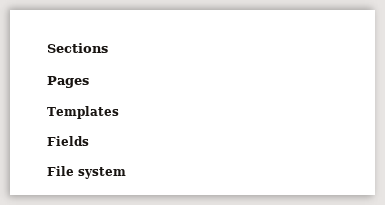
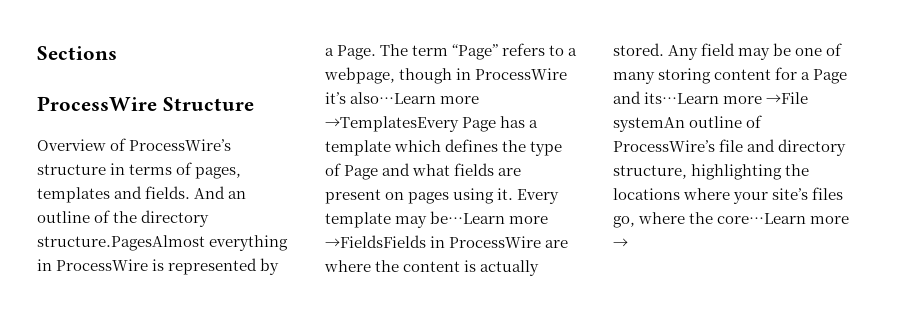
[47,76,89,88] [47,106,119,119] [47,136,89,146] [47,166,126,179] Pages // Templates // Fields // File system -> [37,96,254,111] [37,138,232,151] [37,162,242,179] [37,186,247,203] [37,210,210,227] [37,235,289,251] [37,258,280,275] [325,43,578,60] [324,67,568,84] [325,92,480,104] [325,116,539,132] [325,139,563,156] [325,163,522,180] [325,188,560,204] [325,211,549,228] [325,235,569,248] [324,260,540,276] [613,43,843,60] [613,67,848,84] [613,91,809,104] [613,115,763,132] [613,139,847,156] [613,164,810,180] [613,187,844,204] [613,212,850,228] [613,238,628,248] ProcessWire Structure // Overview of ProcessWire’s structure in terms of pages, templates and fields. And an outline of the directory structure.PagesAlmost everything in ProcessWire is represented by a Page. The term “Page” refers to a webpage, though in ProcessWire it’s also…Learn more →TemplatesEvery Page has a template which defines the type of Page and what fields are present on pages using it. Every template may be…Learn more →FieldsFields in ProcessWire are where the content is actually stored. Any field may be one of many storing content for a Page and its…Learn more →File systemAn outline of ProcessWire’s file and directory structure, highlighting the locations where your site’s files go, where the core…Learn more →

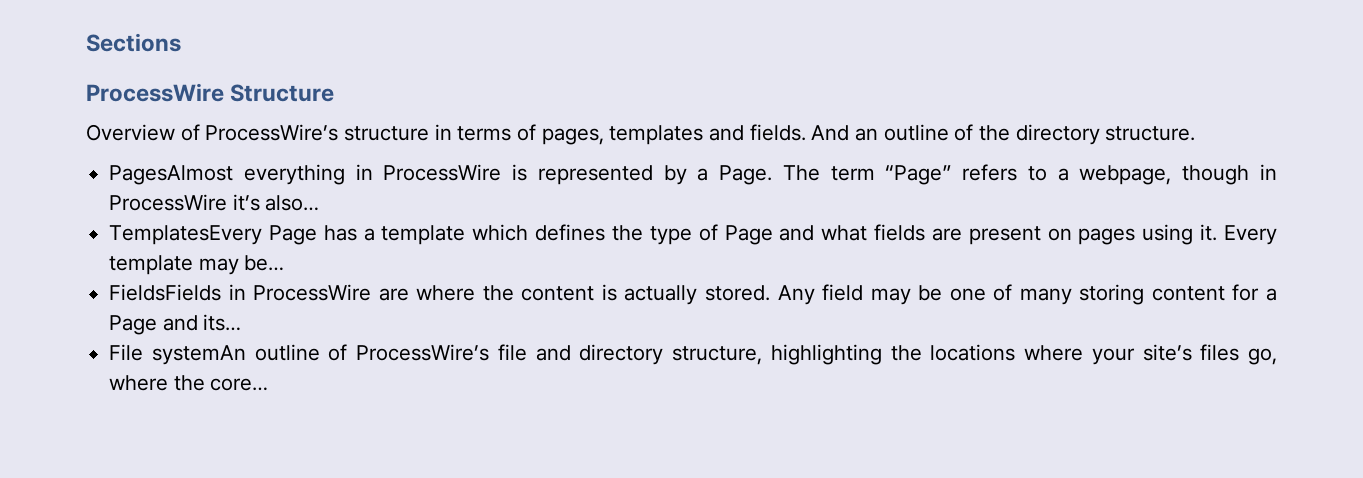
[37,235,205,251] structure.PagesAlmost -> [1105,126,1196,141] [109,165,234,185] structure. // PagesAlmost
[350,92,480,104] [325,116,459,132] also…Learn more →TemplatesEvery -> [265,195,320,211] [109,225,263,245] also… // TemplatesEvery
[430,211,549,224] [325,235,426,248] be…Learn more →FieldsFields -> [244,255,285,271] [109,284,222,301] be… // FieldsFields
[644,92,809,104] its…Learn more →File -> [203,314,242,331] [109,344,144,361] its… // File
[717,213,850,224] [613,238,628,248] core…Learn more → -> [210,378,269,391] core…

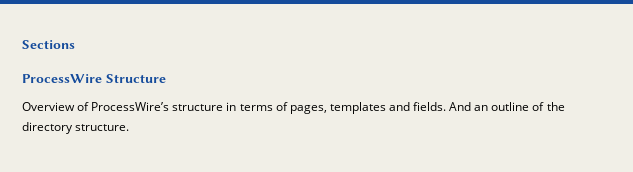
[109,164,1277,185] [109,194,320,211] [109,224,1278,245] [109,255,285,275] [109,284,1277,305] [109,314,242,335] [109,344,1277,365] [109,375,269,391] // PagesAlmost everything in ProcessWire is represented by a Page. The term “Page” refers to a webpage, though in ProcessWire it’s also… // TemplatesEvery Page has a template which defines the type of Page and what fields are present on pages using it. Every template may be… // FieldsFields in ProcessWire are where the content is actually stored. Any field may be one of many storing content for a Page and its… // File systemAn outline of ProcessWire’s file and directory structure, highlighting the locations where your site’s files go, where the core… -> (130, 127) none

